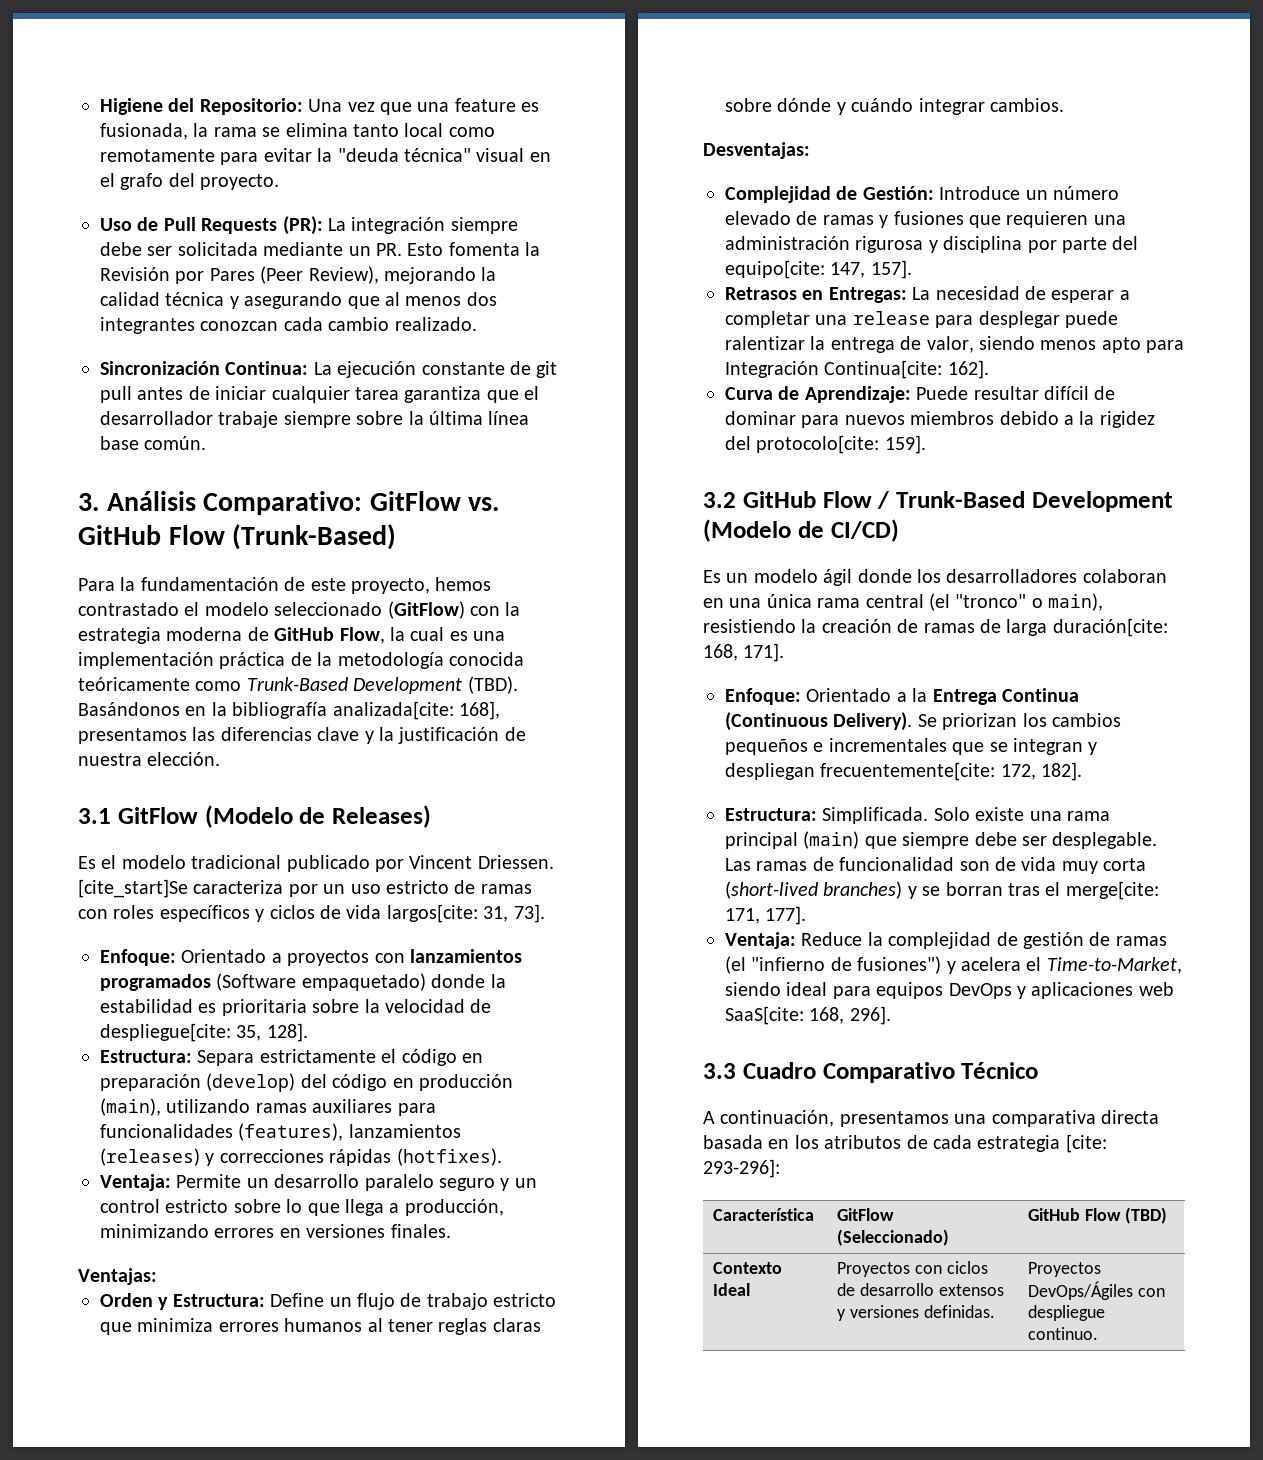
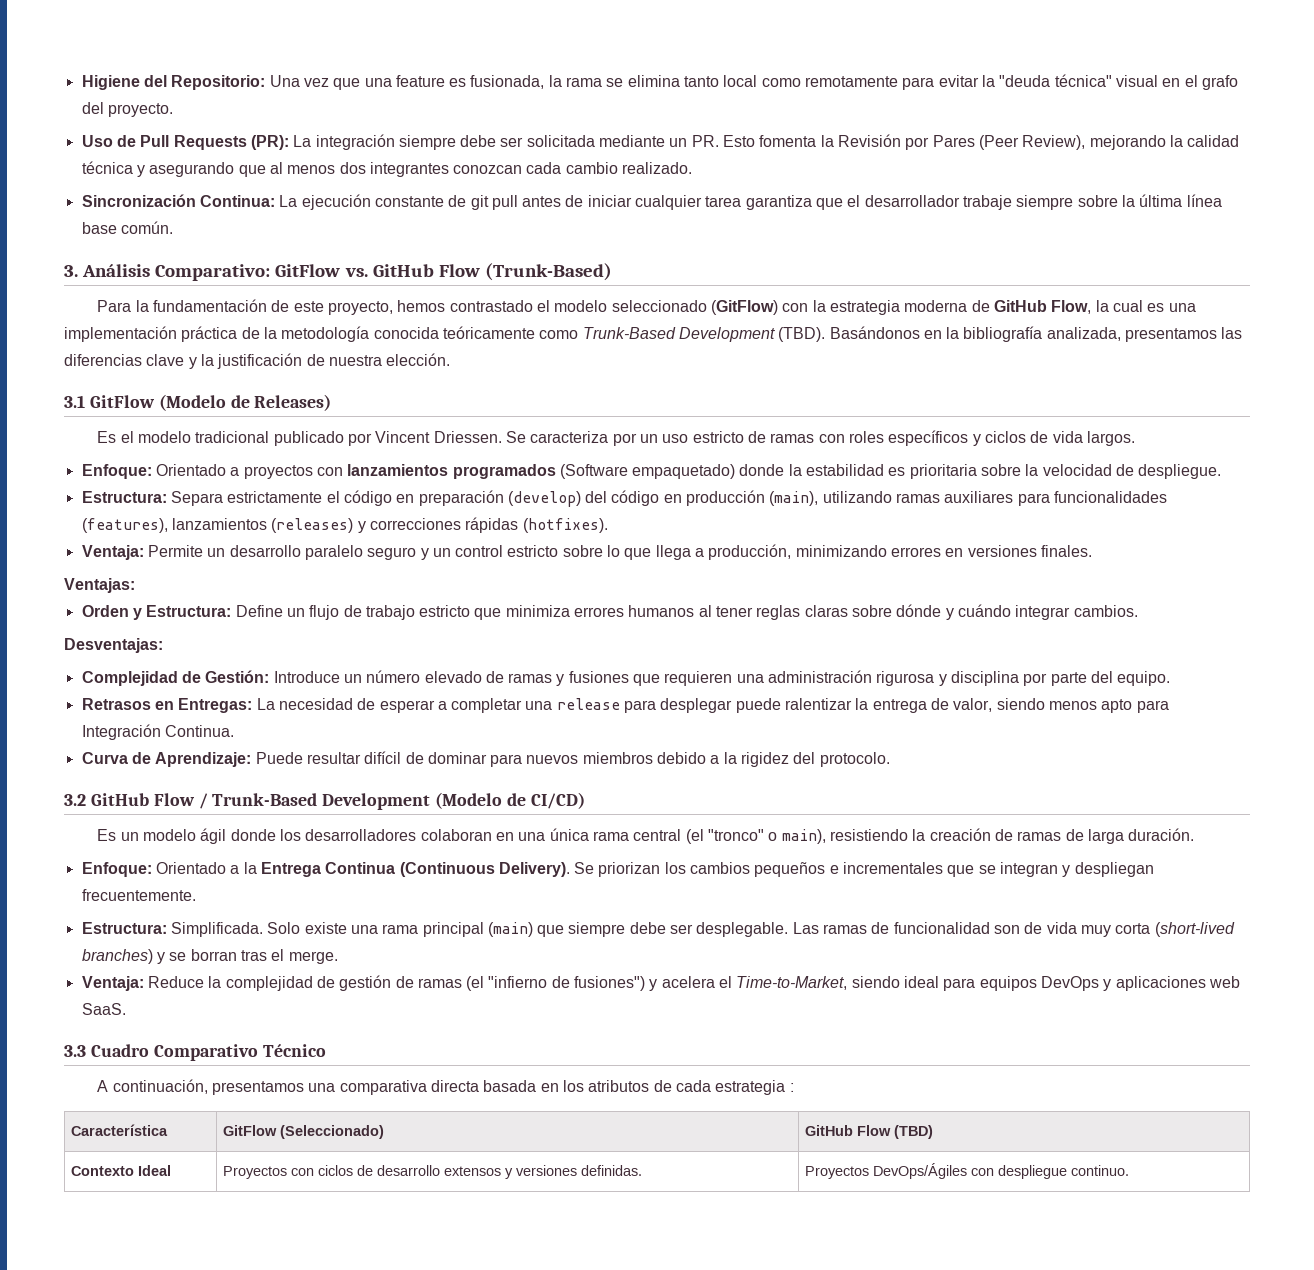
[332,701,500,720] analizada[cite: 168], -> [1046,327,1121,341] analizada,
[78,879,188,898] [cite_start]Se -> [506,431,527,443] Se
[386,904,545,923] largos[cite: 31, 73]. -> [1086,431,1135,446] largos.
[100,1023,308,1042] despliegue[cite: 35, 128]. -> [1138,464,1222,479] despliegue.
[725,260,912,279] equipo[cite: 147, 157]. -> [1117,671,1171,686] equipo.
[824,360,989,379] Continua[cite: 162]. -> [164,725,234,737] Continua.
[756,435,926,454] protocolo[cite: 159]. -> [819,752,890,767] protocolo.
[1052,618,1168,637] [703,643,785,662] duración[cite: 168, 171]. -> [1128,828,1195,841] duración.
[820,762,1083,781] frecuentemente[cite: 172, 182]. -> [81,889,196,901] frecuentemente.
[1065,881,1159,900] [725,906,807,925] merge[cite: 171, 177]. -> [288,951,338,964] merge.
[725,1006,891,1025] SaaS[cite: 168, 296]. -> [81,1003,126,1015] SaaS.
[1065,1134,1107,1153] [703,1159,780,1178] [cite: 293-296]: -> [789,1083,794,1092] :

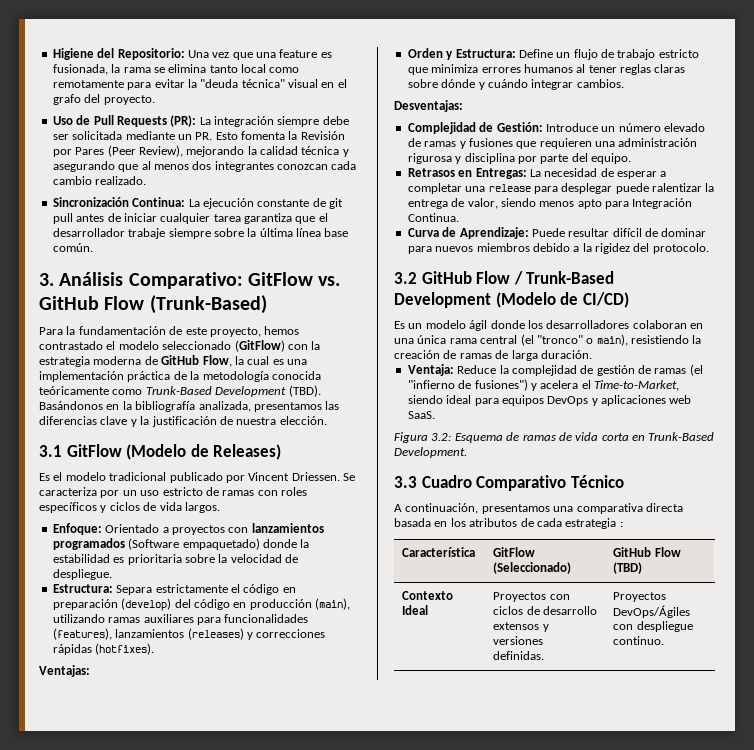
[81,544,1093,560] // Ventaja: Permite un desarrollo paralelo seguro y un control estricto sobre lo que llega a producción, minimizando errores en versiones finales. -> (155, 649) none
[81,862,1154,877] [81,889,196,901] [81,922,1235,937] [81,949,338,964] // Enfoque: Orientado a la Entrega Continua (Continuous Delivery). Se priorizan los cambios pequeños e incrementales que se integran y despliegan frecuentemente. // Estructura: Simplificada. Solo existe una rama principal (main) que siempre debe ser desplegable. Las ramas de funcionalidad son de vida muy corta (short-lived branches) y se borran tras el merge. -> (592, 354) none
(126, 1009) none -> [394,432,715,443] [394,447,467,458] // Figura 3.2: Esquema de ramas de vida corta en Trunk-Based Development.

